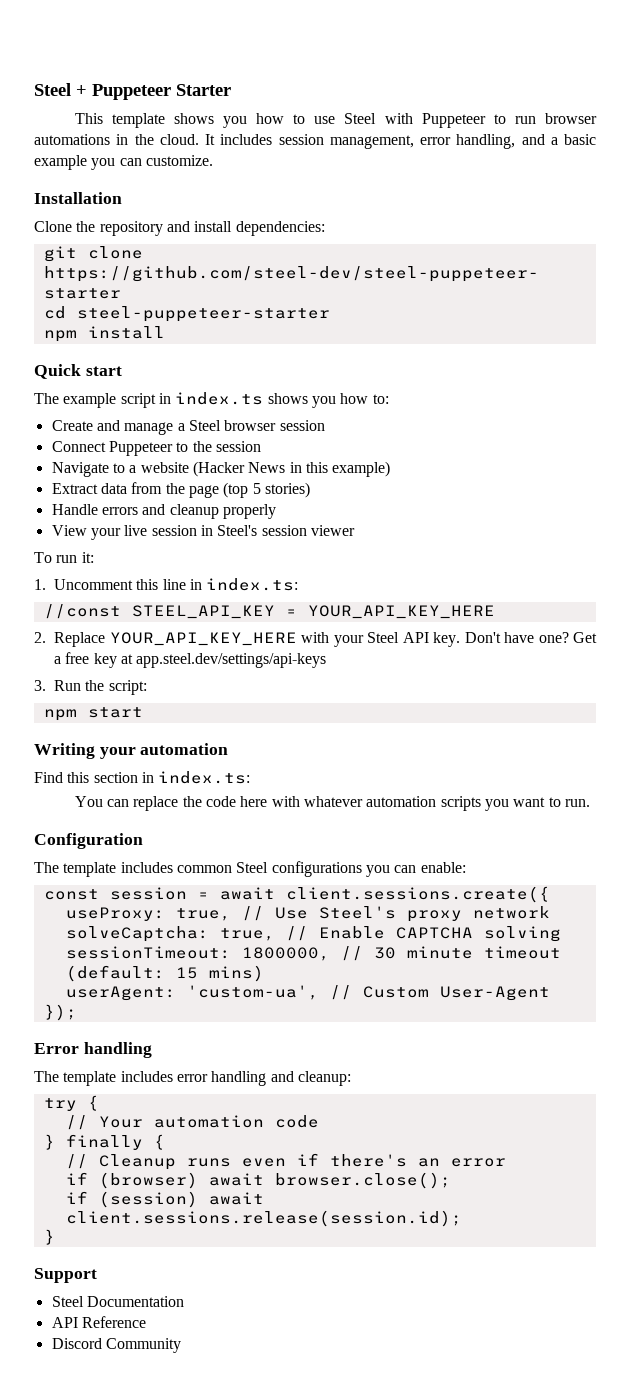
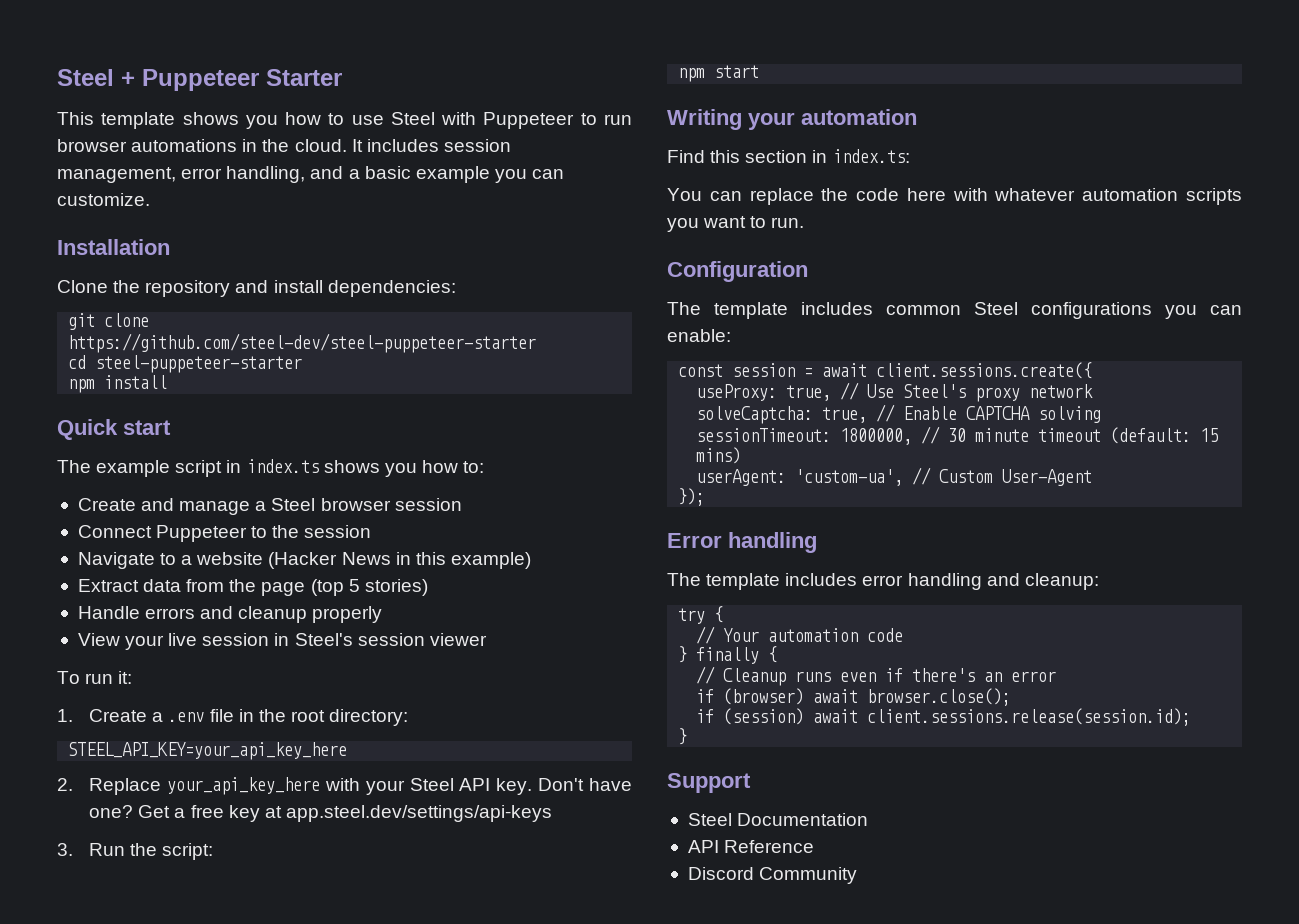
[54,578,299,591] [43,604,495,619] Uncomment this line in index.ts: // //const STEEL_API_KEY = YOUR_API_KEY_HERE -> [89,709,409,726] [68,742,348,760] Create a .env file in the root directory: // STEEL_API_KEY=your_api_key_here
[109,632,297,646] YOUR_API_KEY_HERE -> [166,777,320,795] your_api_key_here

